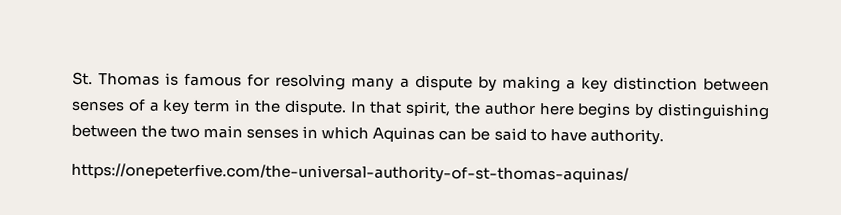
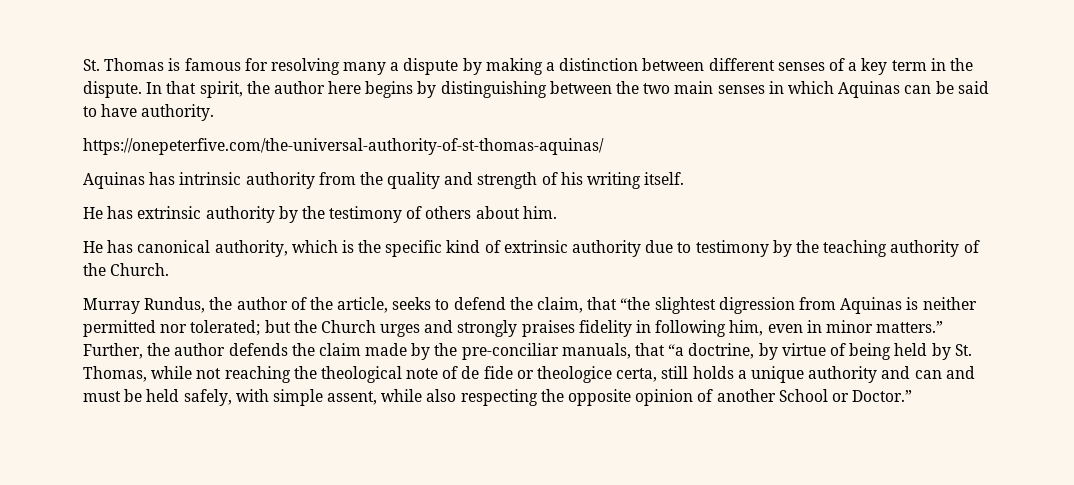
[580,77,608,93] key -> (556, 66) none
(770, 85) none -> [708,58,775,71] different
(629, 173) none -> [83,172,685,189] [83,206,557,223] [83,240,980,257] [83,263,170,276] [83,297,977,314] [83,320,944,337] [83,343,972,360] [83,366,975,383] [83,389,913,406] // Aquinas has intrinsic authority from the quality and strength of his writing itself. // He has extrinsic authority by the testimony of others about him. // He has canonical authority, which is the specific kind of extrinsic authority due to testimony by the teaching authority of the Church. // Murray Rundus, the author of the article, seeks to defend the claim, that “the slightest digression from Aquinas is neither permitted nor tolerated; but the Church urges and strongly praises fidelity in following him, even in minor matters.” Further, the author defends the claim made by the pre-conciliar manuals, that “a doctrine, by virtue of being held by St. Thomas, while not reaching the theological note of de fide or theologice certa, still holds a unique authority and can and must be held safely, with simple assent, while also respecting the opposite opinion of another School or Doctor.”

